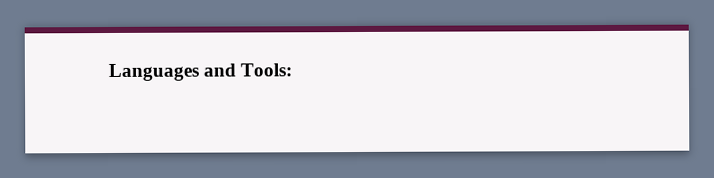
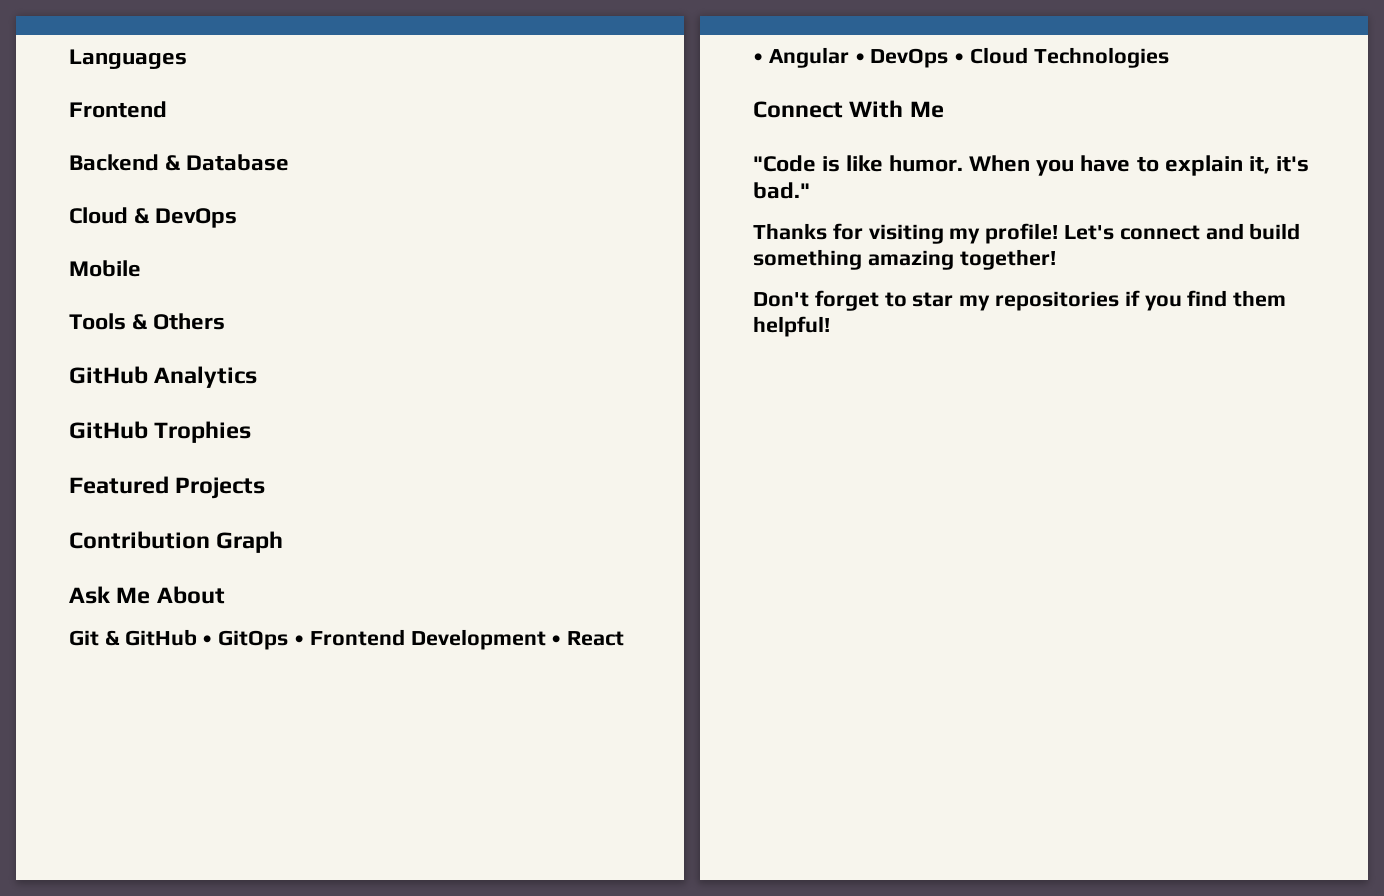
[203,63,293,77] and Tools: -> [69,101,167,118] [69,154,290,171] [69,207,238,228] [69,260,141,277] [69,313,226,330] [69,366,258,388] [69,421,252,443] [69,476,266,499] [69,531,284,553] [69,586,225,604] [69,629,625,650] [753,47,1169,68] [753,100,944,118] [753,155,1309,176] [753,182,810,199] [753,223,1301,244] [753,249,1056,270] [753,290,1287,311] [753,316,830,337] // Frontend // Backend & Database // Cloud & DevOps // Mobile // Tools & Others // GitHub Analytics // GitHub Trophies // Featured Projects // Contribution Graph // Ask Me About // Git & GitHub • GitOps • Frontend Development • React • Angular • DevOps • Cloud Technologies // Connect With Me // "Code is like humor. When you have to explain it, it's bad." // Thanks for visiting my profile! Let's connect and build something amazing together! // Don't forget to star my repositories if you find them helpful!

